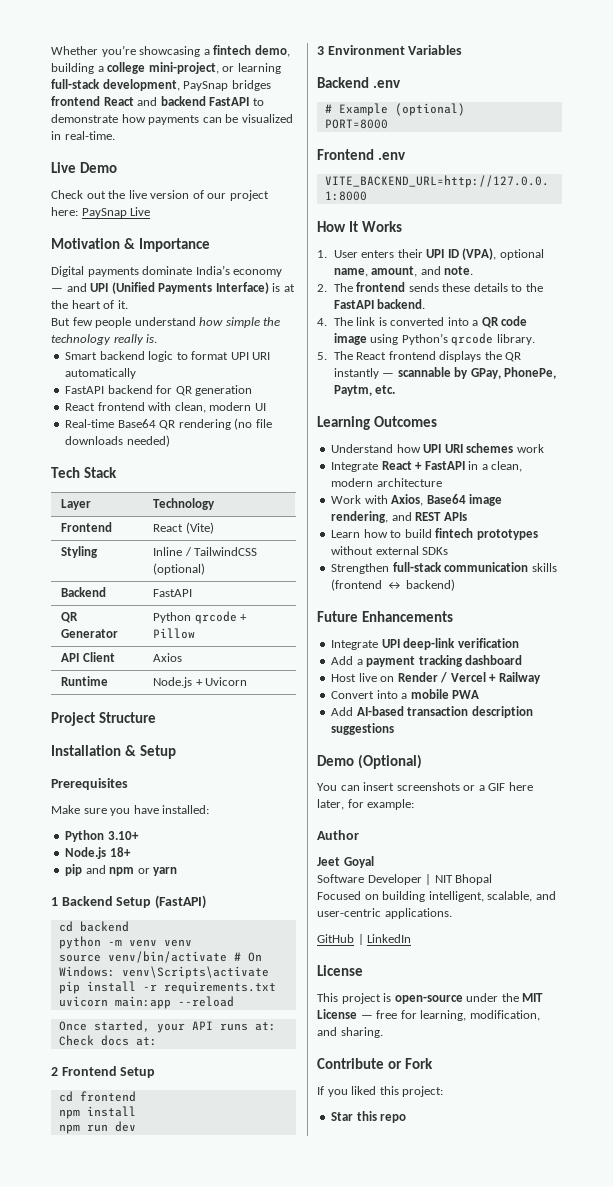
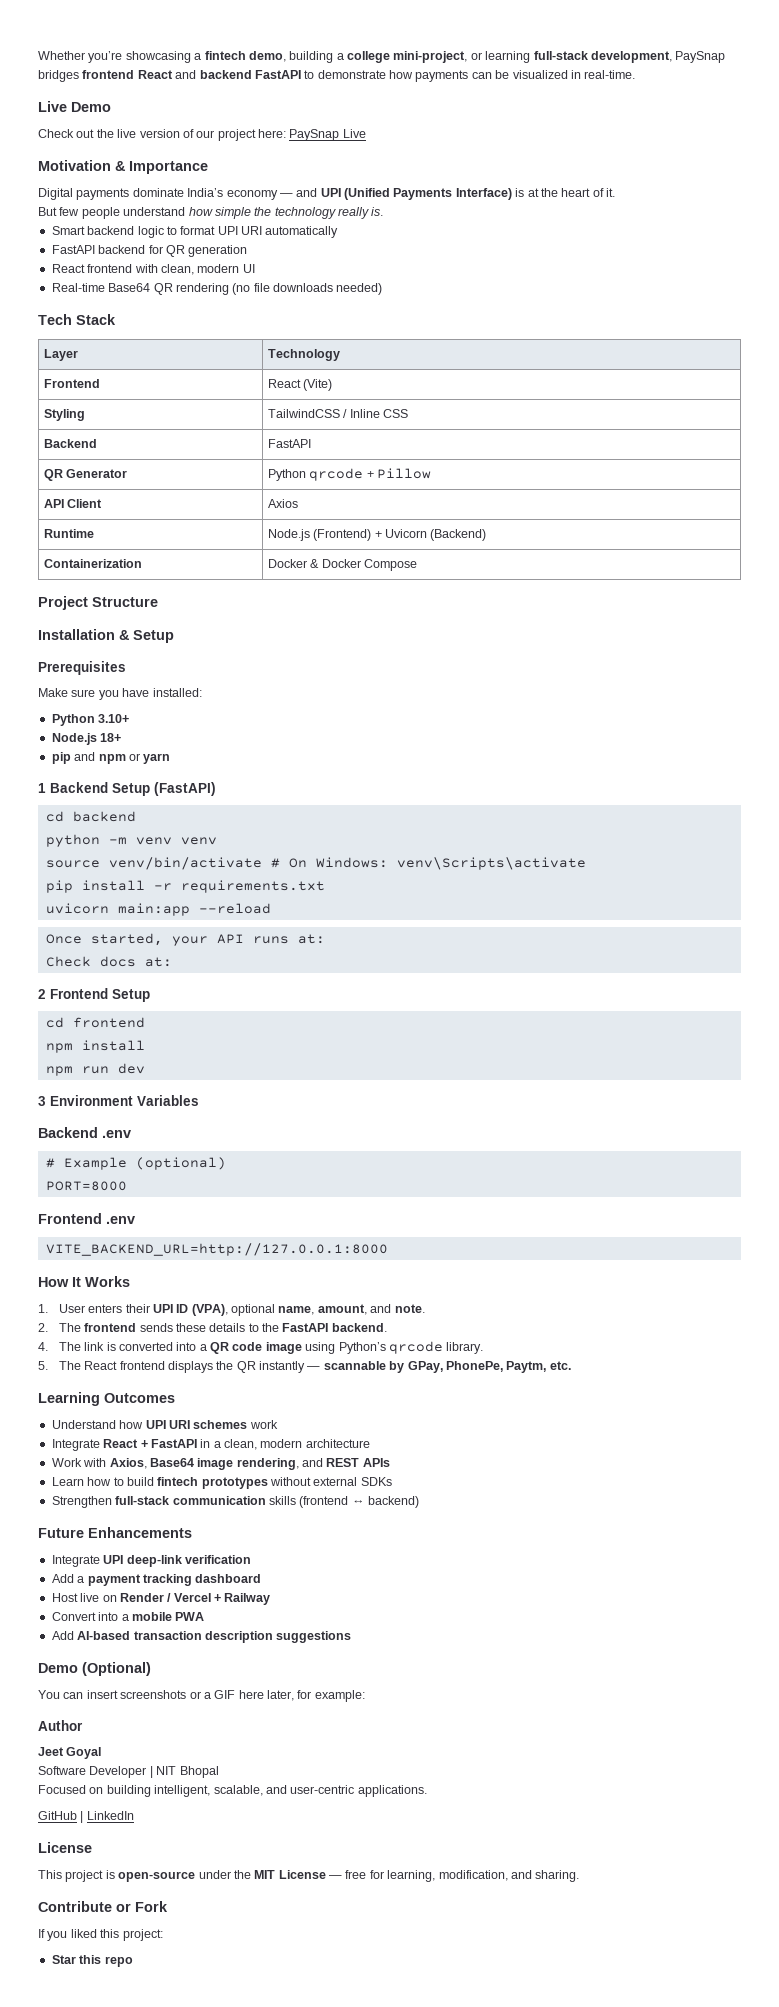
[153,547,258,556] [153,563,206,575] Inline / TailwindCSS (optional) -> [267,409,408,418] TailwindCSS / Inline CSS
(193, 682) none -> [313,529,372,541] (Frontend)
(248, 681) none -> [430,529,487,541] [43,559,142,568] [267,559,417,571] (Backend) // Containerization | Docker & Docker Compose

